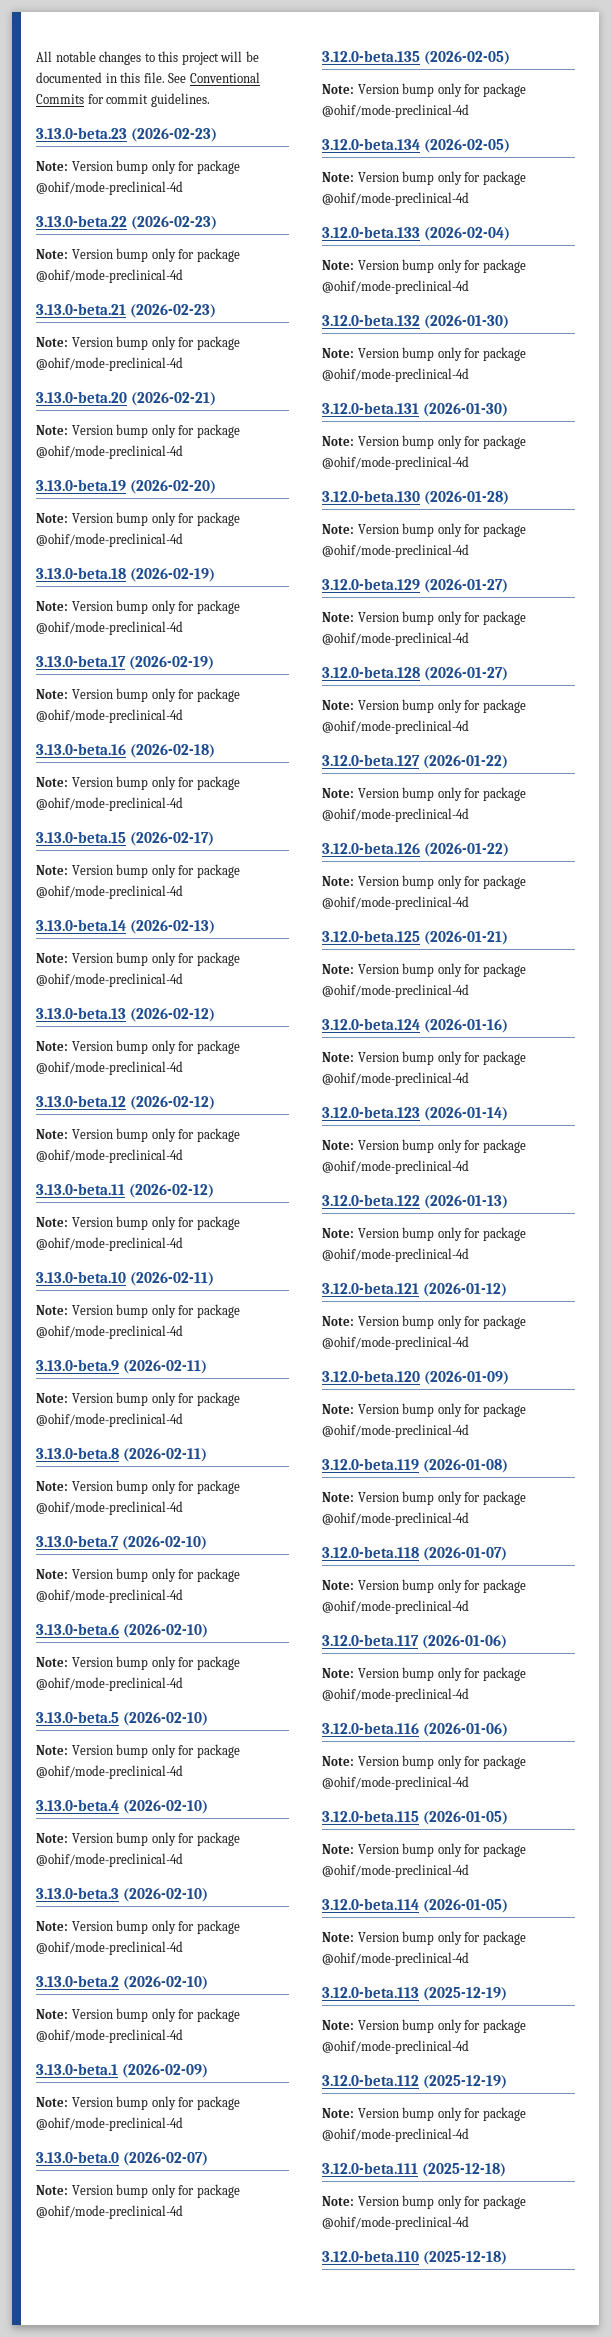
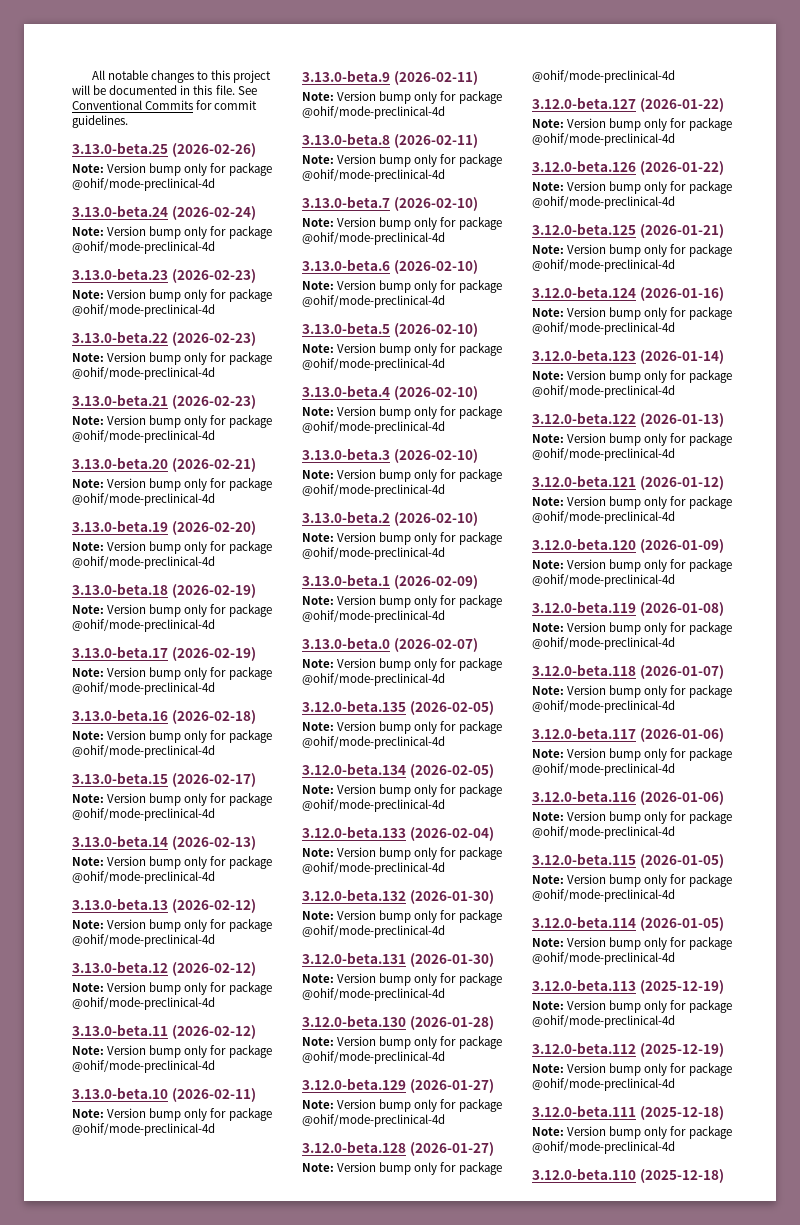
(210, 100) none -> [72,142,256,157] [72,163,272,176] [72,178,215,191] [72,205,256,220] [72,226,272,239] [72,241,215,254] // 3.13.0-beta.25 (2026-02-26) // Note: Version bump only for package @ohif/mode-preclinical-4d // 3.13.0-beta.24 (2026-02-24) // Note: Version bump only for package @ohif/mode-preclinical-4d

